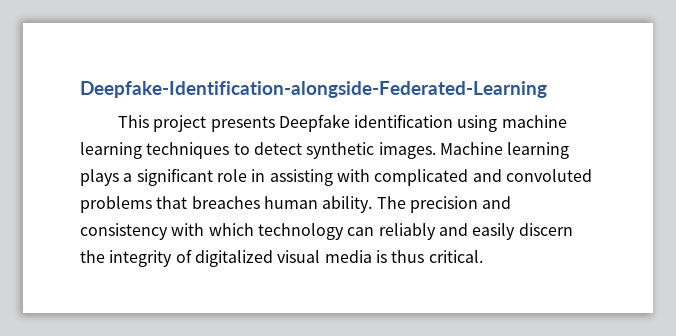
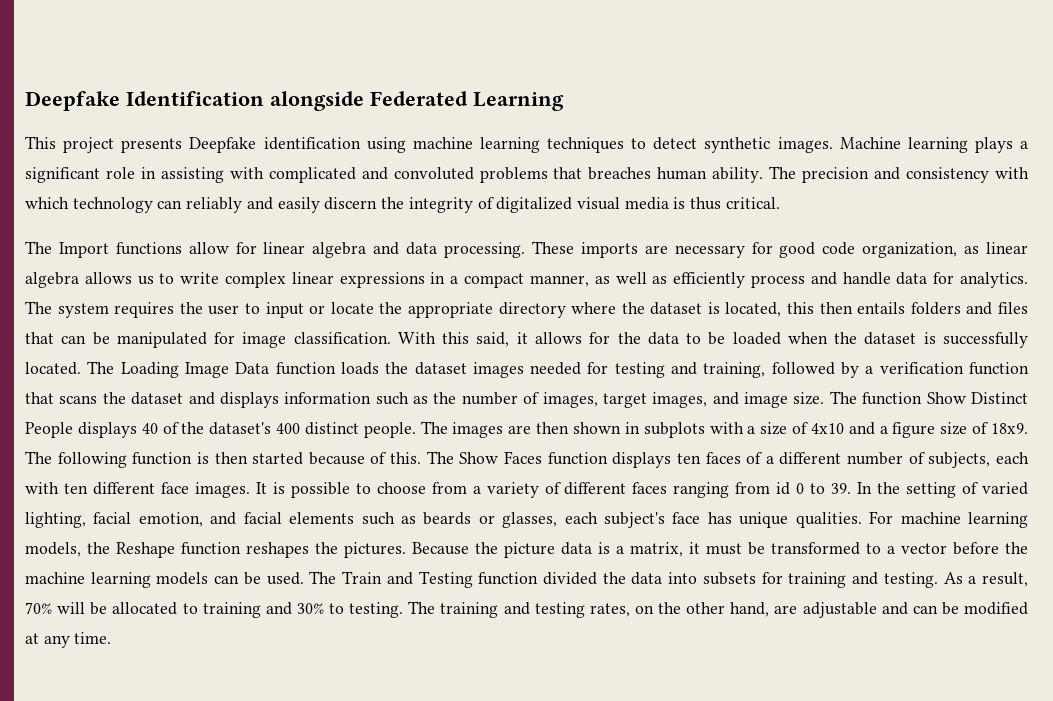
[80,81,547,98] Deepfake-Identification-alongside-Federated-Learning -> [25,91,564,111] Deepfake Identification alongside Federated Learning
(483, 256) none -> [25,241,1029,258] [25,272,1029,288] [25,301,1029,318] [25,332,1028,348] [25,361,1029,378] [25,391,1029,408] [25,421,1028,438] [25,451,1029,468] [25,482,1028,498] [25,511,1029,528] [25,542,1028,558] [25,571,1029,588] [25,601,1028,618] [25,632,112,648] // The Import functions allow for linear algebra and data processing. These imports are necessary for good code organization, as linear algebra allows us to write complex linear expressions in a compact manner, as well as efficiently process and handle data for analytics. The system requires the user to input or locate the appropriate directory where the dataset is located, this then entails folders and files that can be manipulated for image classification. With this said, it allows for the data to be loaded when the dataset is successfully located. The Loading Image Data function loads the dataset images needed for testing and training, followed by a verification function that scans the dataset and displays information such as the number of images, target images, and image size. The function Show Distinct People displays 40 of the dataset's 400 distinct people. The images are then shown in subplots with a size of 4x10 and a figure size of 18x9. The following function is then started because of this. The Show Faces function displays ten faces of a different number of subjects, each with ten different face images. It is possible to choose from a variety of different faces ranging from id 0 to 39. In the setting of varied lighting, facial emotion, and facial elements such as beards or glasses, each subject's face has unique qualities. For machine learning models, the Reshape function reshapes the pictures. Because the picture data is a matrix, it must be transformed to a vector before the machine learning models can be used. The Train and Testing function divided the data into subsets for training and testing. As a result, 70% will be allocated to training and 30% to testing. The training and testing rates, on the other hand, are adjustable and can be modified at any time.

